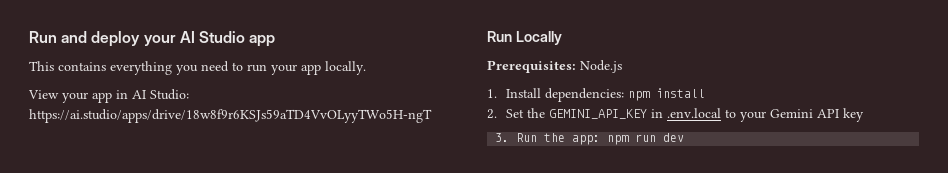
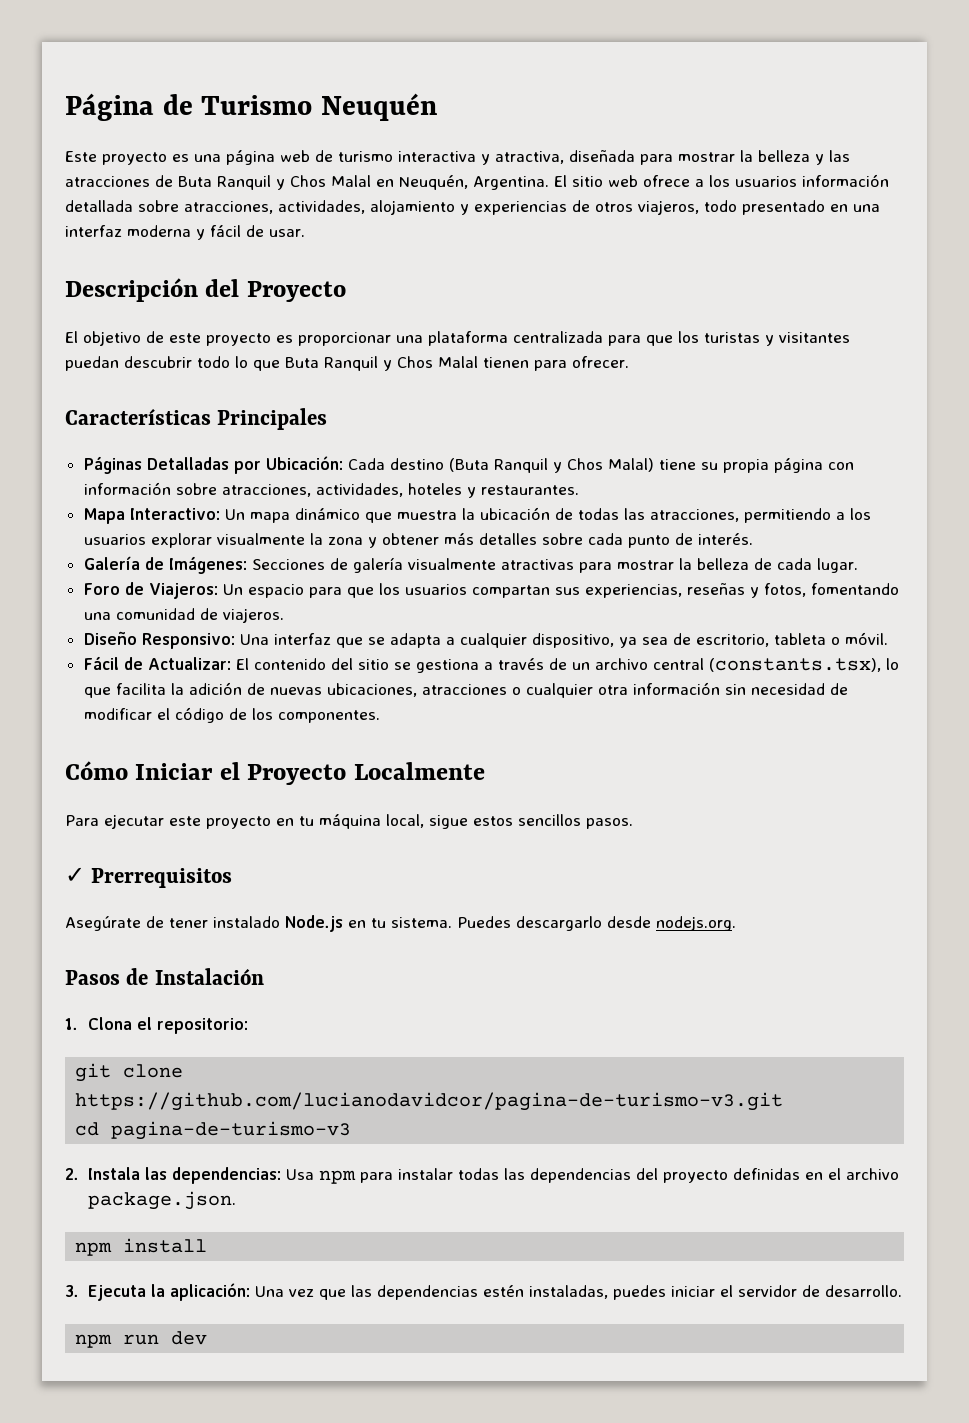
[29,31,276,47] [29,61,366,75] [28,89,189,103] [29,109,432,123] [487,31,562,45] [487,60,622,73] [487,88,706,102] [487,108,865,122] [495,133,601,145] Run and deploy your AI Studio app // This contains everything you need to run your app locally. // View your app in AI Studio: https://ai.studio/apps/drive/18w8f9r6KSJs59aTD4VvOLyyTWo5H-ngT // Run Locally // Prerequisites: Node.js // 1. Install dependencies: npm install // 2. Set the GEMINI_API_KEY in .env.local to your Gemini API key // 3. Run the app: -> [65,93,437,121] [65,150,850,165] [65,174,889,190] [65,200,880,215] [65,225,305,240] [65,278,346,302] [65,331,850,346] [65,356,629,371] [65,408,328,430] [83,456,854,474] [83,482,579,498] [83,507,871,524] [83,533,753,548] [83,556,858,574] [83,582,899,599] [83,608,284,623] [83,631,888,649] [83,656,899,673] [83,682,848,698] [83,707,380,723] [65,761,485,785] [65,814,633,829] [65,867,233,888] [65,915,736,932] [65,968,264,985] [65,1017,249,1034] [75,1063,184,1082] [75,1092,784,1111] [75,1121,352,1140] [65,1167,900,1184] [88,1191,237,1210] [75,1238,208,1256] [65,1283,903,1301] Página de Turismo Neuquén // Este proyecto es una página web de turismo interactiva y atractiva, diseñada para mostrar la belleza y las atracciones de Buta Ranquil y Chos Malal en Neuquén, Argentina. El sitio web ofrece a los usuarios información detallada sobre atracciones, actividades, alojamiento y experiencias de otros viajeros, todo presentado en una interfaz moderna y fácil de usar. // Descripción del Proyecto // El objetivo de este proyecto es proporcionar una plataforma centralizada para que los turistas y visitantes puedan descubrir todo lo que Buta Ranquil y Chos Malal tienen para ofrecer. // Características Principales // Páginas Detalladas por Ubicación: Cada destino (Buta Ranquil y Chos Malal) tiene su propia página con información sobre atracciones, actividades, hoteles y restaurantes. // Mapa Interactivo: Un mapa dinámico que muestra la ubicación de todas las atracciones, permitiendo a los usuarios explorar visualmente la zona y obtener más detalles sobre cada punto de interés. // Galería de Imágenes: Secciones de galería visualmente atractivas para mostrar la belleza de cada lugar. // Foro de Viajeros: Un espacio para que los usuarios compartan sus experiencias, reseñas y fotos, fomentando una comunidad de viajeros. // Diseño Responsivo: Una interfaz que se adapta a cualquier dispositivo, ya sea de escritorio, tableta o móvil. // Fácil de Actualizar: El contenido del sitio se gestiona a través de un archivo central (constants.tsx), lo que facilita la adición de nuevas ubicaciones, atracciones o cualquier otra información sin necesidad de modificar el código de los componentes. // Cómo Iniciar el Proyecto Localmente // Para ejecutar este proyecto en tu máquina local, sigue estos sencillos pasos. // ✓ Prerrequisitos // Asegúrate de tener instalado Node.js en tu sistema. Puedes descargarlo desde nodejs.org. // Pasos de Instalación // 1. Clona el repositorio: // git clone https://github.com/lucianodavidcor/pagina-de-turismo-v3.git // cd pagina-de-turismo-v3 // 2. Instala las dependencias: Usa npm para instalar todas las dependencias del proyecto definidas en el archivo package.json. // npm install // 3. Ejecuta la aplicación: Una vez que las dependencias estén instaladas, puedes iniciar el servidor de desarrollo. //

